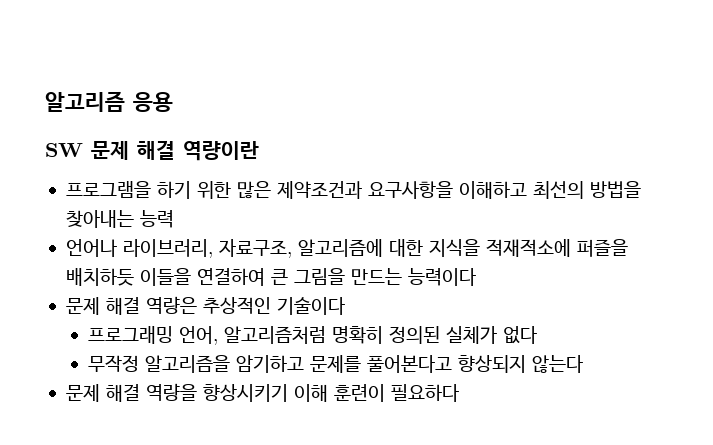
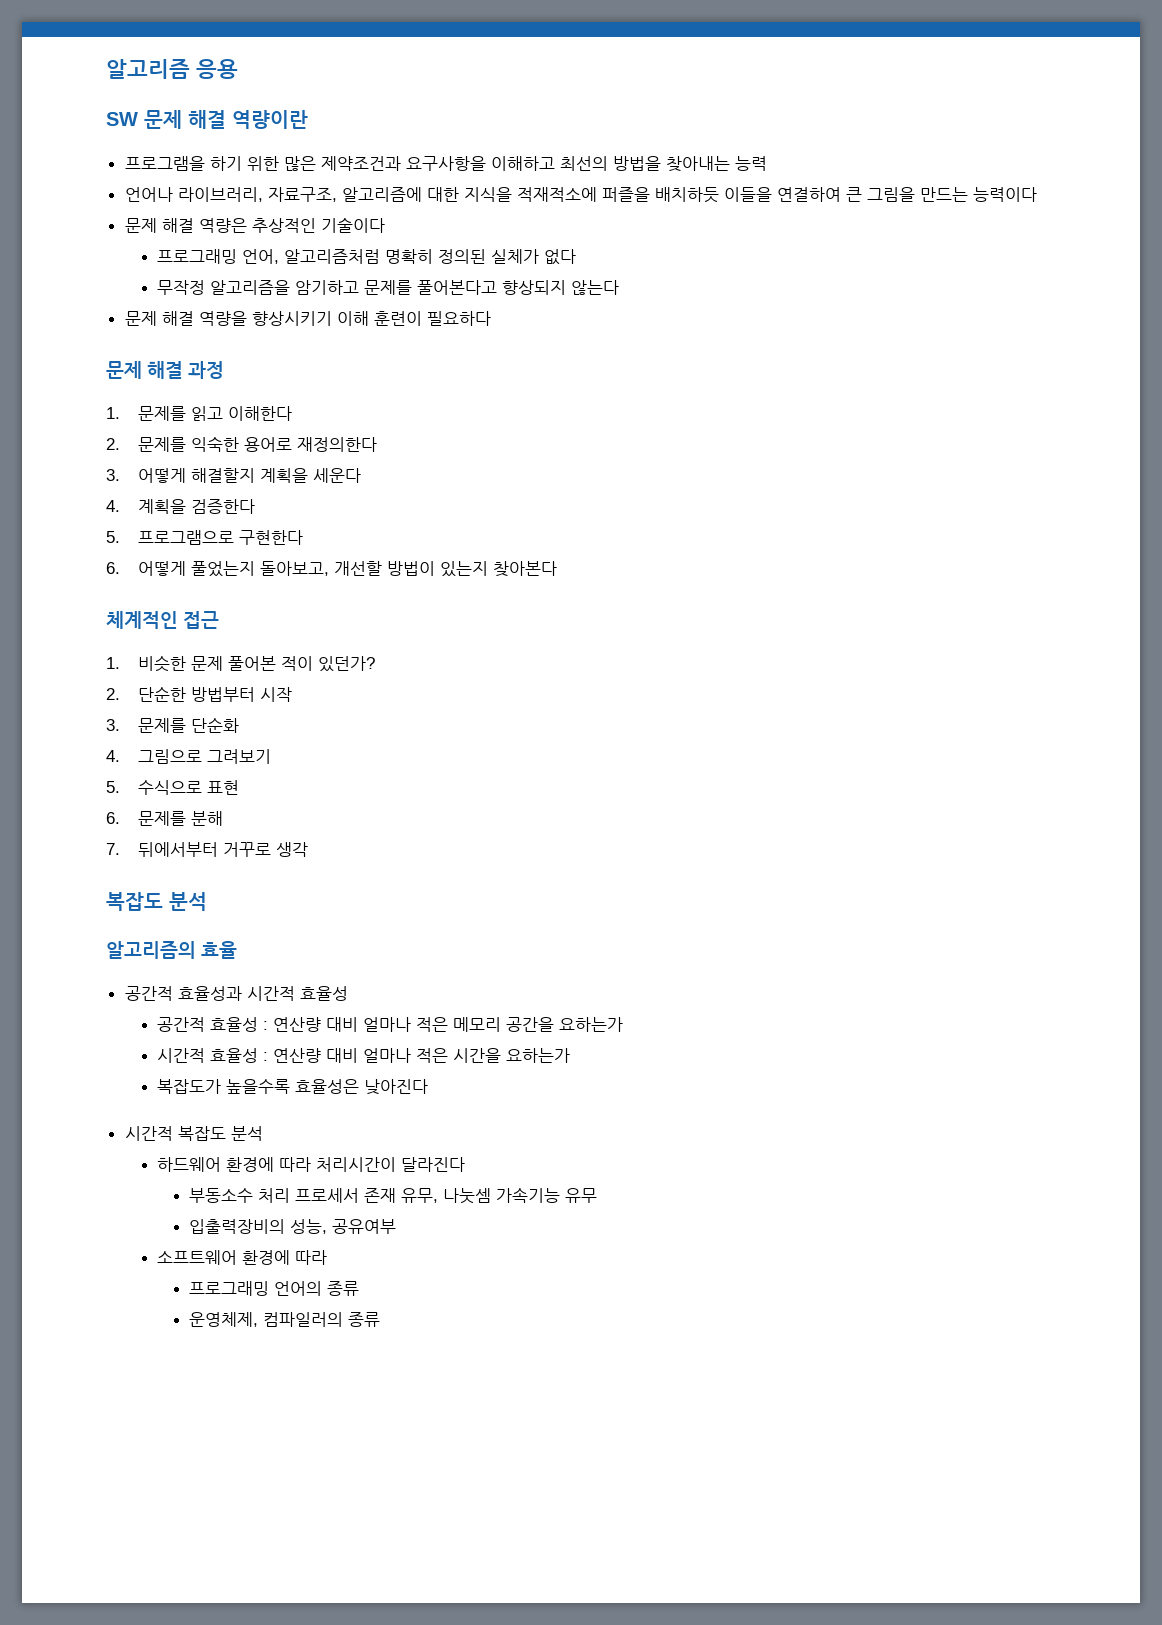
(459, 393) none -> [106,361,224,379] [106,406,293,421] [106,436,378,452] [106,468,362,483] [106,499,256,514] [106,530,304,545] [106,561,558,577] [106,611,219,629] [106,655,376,672] [106,686,293,702] [106,717,240,733] [106,749,272,764] [106,780,240,795] [106,811,224,826] [106,842,309,857] [106,892,207,911] [106,941,237,959] [124,986,348,1001] [157,1017,624,1032] [157,1048,571,1063] [157,1079,429,1095] [124,1126,263,1141] [157,1157,466,1172] [189,1187,598,1204] [189,1219,397,1234] [157,1250,328,1265] [189,1281,360,1296] [189,1312,381,1327] // 문제 해결 과정 // 1. 문제를 읽고 이해한다 // 2. 문제를 익숙한 용어로 재정의한다 // 3. 어떻게 해결할지 계획을 세운다 // 4. 계획을 검증한다 // 5. 프로그램으로 구현한다 // 6. 어떻게 풀었는지 돌아보고, 개선할 방법이 있는지 찾아본다 // 체계적인 접근 // 1. 비슷한 문제 풀어본 적이 있던가? // 2. 단순한 방법부터 시작 // 3. 문제를 단순화 // 4. 그림으로 그려보기 // 5. 수식으로 표현 // 6. 문제를 분해 // 7. 뒤에서부터 거꾸로 생각 // 복잡도 분석 // 알고리즘의 효율 // 공간적 효율성과 시간적 효율성 // 공간적 효율성 : 연산량 대비 얼마나 적은 메모리 공간을 요하는가 // 시간적 효율성 : 연산량 대비 얼마나 적은 시간을 요하는가 // 복잡도가 높을수록 효율성은 낮아진다 // 시간적 복잡도 분석 // 하드웨어 환경에 따라 처리시간이 달라진다 // 부동소수 처리 프로세서 존재 유무, 나눗셈 가속기능 유무 // 입출력장비의 성능, 공유여부 // 소프트웨어 환경에 따라 // 프로그래밍 언어의 종류 // 운영체제, 컴파일러의 종류

